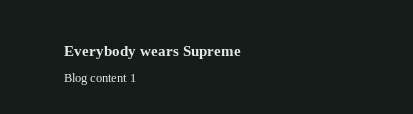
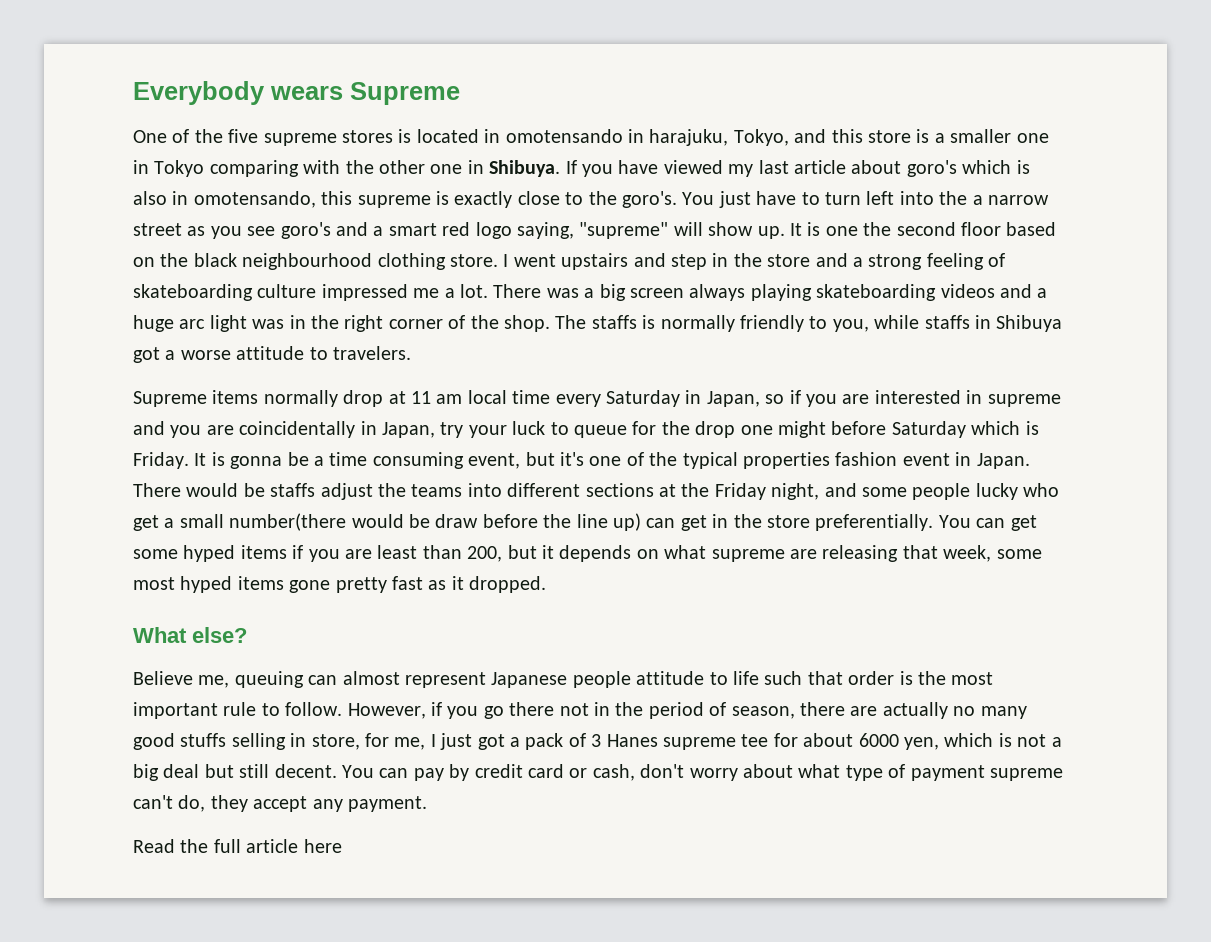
[64,73,136,85] Blog content 1 -> [133,129,1049,146] [133,160,1030,177] [133,191,1049,208] [133,222,1057,239] [133,253,1006,270] [133,284,1048,301] [133,315,1063,332] [133,346,411,363] [133,390,1061,407] [133,421,1039,438] [133,452,1030,469] [133,483,1060,500] [133,513,1037,531] [133,545,1042,562] [133,576,547,593] [133,627,247,643] [133,671,994,688] [133,702,1027,719] [133,733,1062,750] [133,764,1063,781] [133,795,427,812] [133,839,342,853] One of the five supreme stores is located in omotensando in harajuku, Tokyo, and this store is a smaller one in Tokyo comparing with the other one in Shibuya. If you have viewed my last article about goro's which is also in omotensando, this supreme is exactly close to the goro's. You just have to turn left into the a narrow street as you see goro's and a smart red logo saying, "supreme" will show up. It is one the second floor based on the black neighbourhood clothing store. I went upstairs and step in the store and a strong feeling of skateboarding culture impressed me a lot. There was a big screen always playing skateboarding videos and a huge arc light was in the right corner of the shop. The staffs is normally friendly to you, while staffs in Shibuya got a worse attitude to travelers. // Supreme items normally drop at 11 am local time every Saturday in Japan, so if you are interested in supreme and you are coincidentally in Japan, try your luck to queue for the drop one might before Saturday which is Friday. It is gonna be a time consuming event, but it's one of the typical properties fashion event in Japan. There would be staffs adjust the teams into different sections at the Friday night, and some people lucky who get a small number(there would be draw before the line up) can get in the store preferentially. You can get some hyped items if you are least than 200, but it depends on what supreme are releasing that week, some most hyped items gone pretty fast as it dropped. // What else? // Believe me, queuing can almost represent Japanese people attitude to life such that order is the most important rule to follow. However, if you go there not in the period of season, there are actually no many good stuffs selling in store, for me, I just got a pack of 3 Hanes supreme tee for about 6000 yen, which is not a big deal but still decent. You can pay by credit card or cash, don't worry about what type of payment supreme can't do, they accept any payment. // Read the full article here

